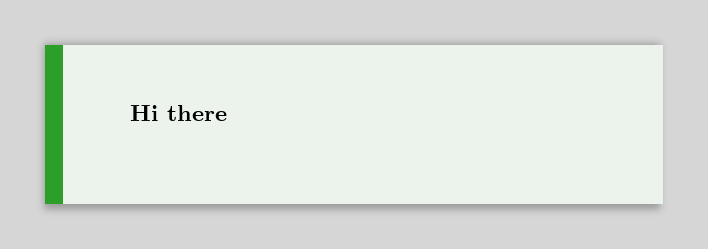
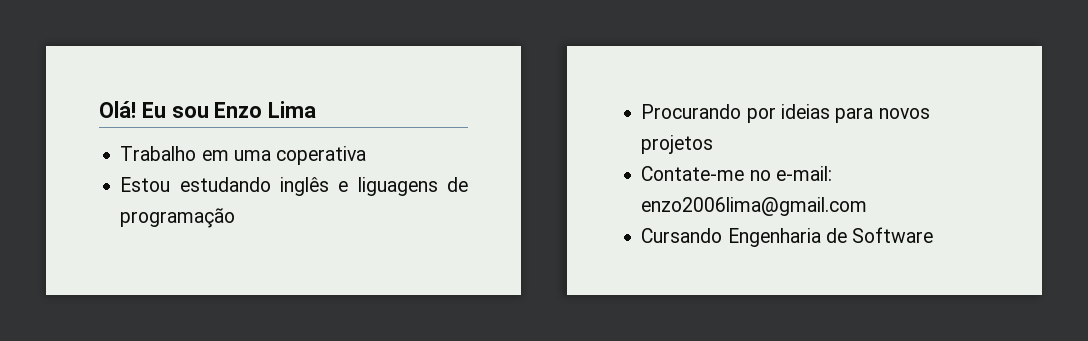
[130,105,227,121] Hi there -> [99,101,317,118] [120,146,367,165] [120,177,468,196] [120,208,236,228] [641,104,930,123] [641,135,714,154] [641,166,832,181] [641,197,868,216] [641,227,934,247] Olá! Eu sou Enzo Lima // Trabalho em uma coperativa // Estou estudando inglês e liguagens de programação // Procurando por ideias para novos projetos // Contate-me no e-mail: enzo2006lima@gmail.com // Cursando Engenharia de Software

